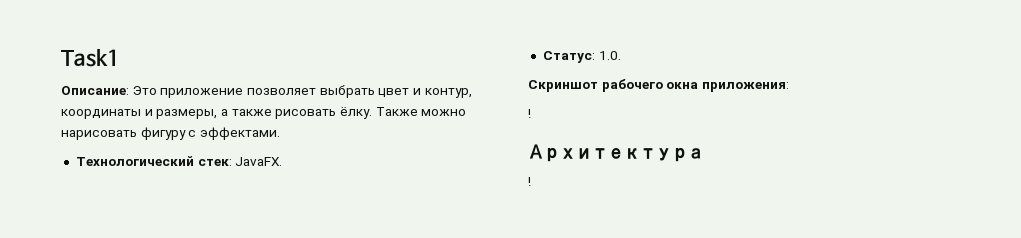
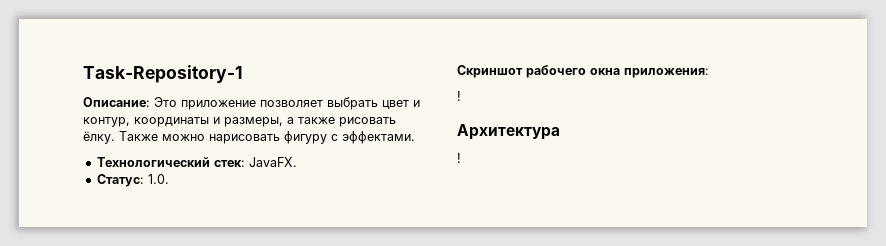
[61,49,119,67] Task1 -> [83,65,243,83] Task-Repository-1

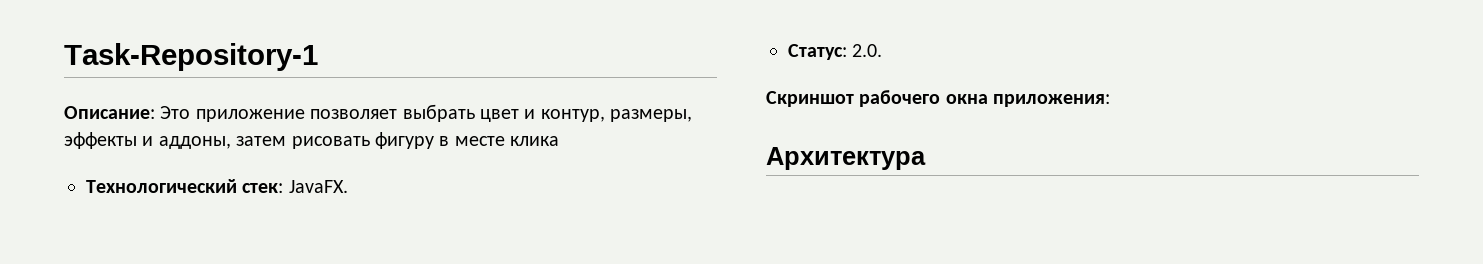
[134,117,396,127] [83,131,415,144] координаты и размеры, а также рисовать ёлку. Также можно нарисовать фигуру с эффектами. -> [610,109,693,122] [64,132,560,149] размеры, эффекты и аддоны, затем рисовать фигуру в месте клика
[147,174,169,184] 1.0. -> [852,44,883,57] 2.0.
[457,91,461,101] // ! -> (1111, 100) none
[457,153,461,163] // ! -> (926, 158) none

